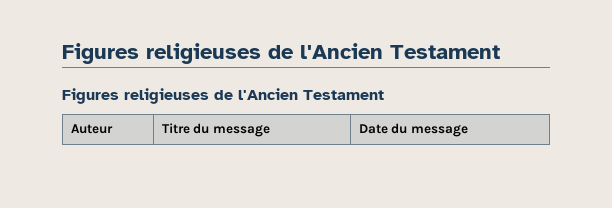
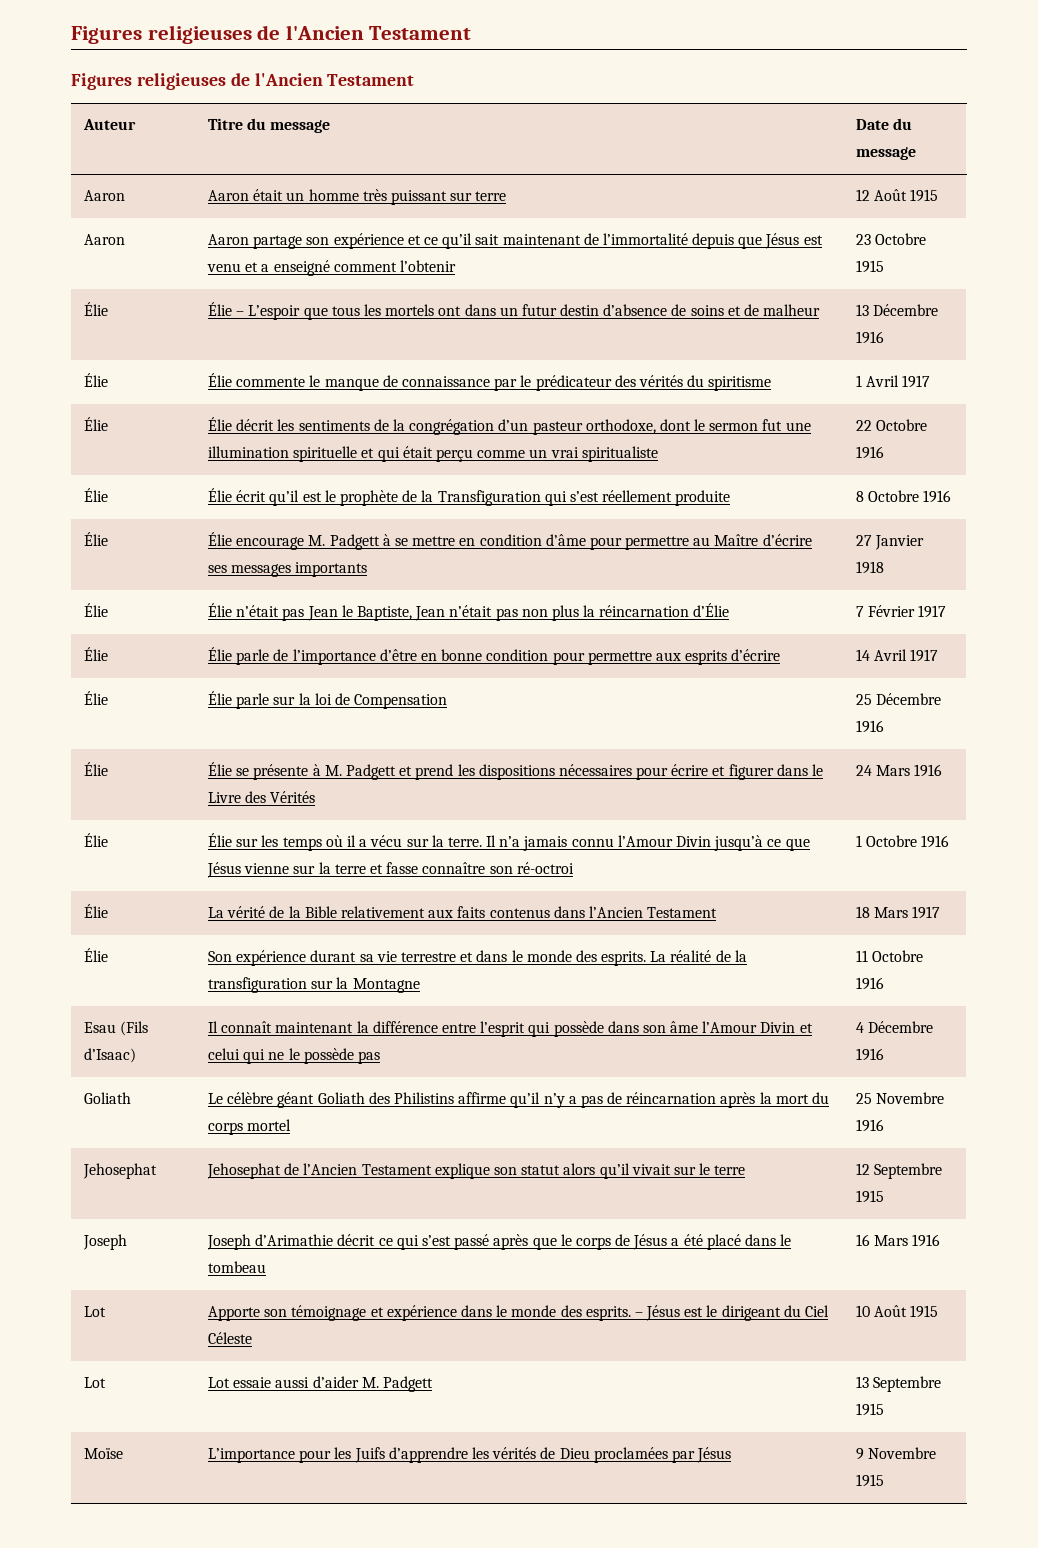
(469, 130) none -> [84,190,126,201] [208,189,507,205] [856,189,939,202] [84,234,126,245] [208,233,823,249] [207,260,457,276] [856,233,927,245] [856,260,885,273] [84,302,109,316] [208,302,821,320] [856,304,939,316] [856,331,885,344] [84,373,109,387] [208,373,772,391] [856,375,931,388] [84,417,109,431] [208,417,811,435] [208,446,658,462] [856,419,928,431] [856,446,885,459] [84,488,109,502] [208,488,731,506] [856,490,952,503] [84,532,109,546] [208,532,812,550] [208,562,368,577] [856,535,925,550] [856,561,885,574] [84,603,109,617] [208,603,730,621] [856,605,947,618] [84,647,109,661] [208,647,781,665] [856,649,939,662] [84,691,109,705] [208,691,448,709] [856,693,942,705] [856,720,885,733] [84,762,109,776] [208,762,824,780] [208,791,316,803] [856,764,943,777] [84,833,109,847] [208,833,810,851] [207,862,574,878] [856,835,950,848] [84,904,109,918] [208,906,718,918] [856,906,941,919] [84,948,109,962] [208,950,747,966] [208,977,420,993] [856,950,924,962] [856,977,885,990] [84,1021,149,1036] [84,1048,137,1063] [208,1021,813,1037] [208,1048,381,1064] [856,1021,934,1033] [856,1048,885,1061] [84,1092,132,1104] [208,1092,830,1108] [208,1119,292,1135] [856,1092,945,1104] [856,1119,885,1132] [83,1163,158,1179] [207,1163,746,1179] [856,1163,943,1179] [856,1190,885,1203] [83,1234,128,1250] [207,1234,792,1250] [208,1261,267,1273] [856,1234,941,1247] [84,1306,107,1317] [208,1305,830,1321] [208,1332,253,1344] [856,1305,939,1318] [84,1377,107,1388] [208,1376,434,1392] [856,1376,942,1392] [856,1403,885,1416] [84,1448,124,1459] [208,1447,732,1463] [856,1447,937,1460] [856,1474,885,1487] // Aaron | Aaron était un homme très puissant sur terre | 12 Août 1915 // Aaron | Aaron partage son expérience et ce qu’il sait maintenant de l’immortalité depuis que Jésus est venu et a enseigné comment l’obtenir | 23 Octobre 1915 // Élie | Élie – L’espoir que tous les mortels ont dans un futur destin d’absence de soins et de malheur | 13 Décembre 1916 // Élie | Élie commente le manque de connaissance par le prédicateur des vérités du spiritisme | 1 Avril 1917 // Élie | Élie décrit les sentiments de la congrégation d’un pasteur orthodoxe, dont le sermon fut une illumination spirituelle et qui était perçu comme un vrai spiritualiste | 22 Octobre 1916 // Élie | Élie écrit qu’il est le prophète de la Transfiguration qui s’est réellement produite | 8 Octobre 1916 // Élie | Élie encourage M. Padgett à se mettre en condition d’âme pour permettre au Maître d’écrire ses messages importants | 27 Janvier 1918 // Élie | Élie n’était pas Jean le Baptiste, Jean n’était pas non plus la réincarnation d’Élie | 7 Février 1917 // Élie | Élie parle de l’importance d’être en bonne condition pour permettre aux esprits d’écrire | 14 Avril 1917 // Élie | Élie parle sur la loi de Compensation | 25 Décembre 1916 // Élie | Élie se présente à M. Padgett et prend les dispositions nécessaires pour écrire et figurer dans le Livre des Vérités | 24 Mars 1916 // Élie | Élie sur les temps où il a vécu sur la terre. Il n’a jamais connu l’Amour Divin jusqu’à ce que Jésus vienne sur la terre et fasse connaître son ré-octroi | 1 Octobre 1916 // Élie | La vérité de la Bible relativement aux faits contenus dans l’Ancien Testament | 18 Mars 1917 // Élie | Son expérience durant sa vie terrestre et dans le monde des esprits. La réalité de la transfiguration sur la Montagne | 11 Octobre 1916 // Esau (Fils d’Isaac) | Il connaît maintenant la différence entre l’esprit qui possède dans son âme l’Amour Divin et celui qui ne le possède pas | 4 Décembre 1916 // Goliath | Le célèbre géant Goliath des Philistins affirme qu’il n’y a pas de réincarnation après la mort du corps mortel | 25 Novembre 1916 // Jehosephat | Jehosephat de l’Ancien Testament explique son statut alors qu’il vivait sur le terre | 12 Septembre 1915 // Joseph | Joseph d’Arimathie décrit ce qui s’est passé après que le corps de Jésus a été placé dans le tombeau | 16 Mars 1916 // Lot | Apporte son témoignage et expérience dans le monde des esprits. – Jésus est le dirigeant du Ciel Céleste | 10 Août 1915 // Lot | Lot essaie aussi d’aider M. Padgett | 13 Septembre 1915 // Moïse | L’importance pour les Juifs d’apprendre les vérités de Dieu proclamées par Jésus | 9 Novembre 1915

